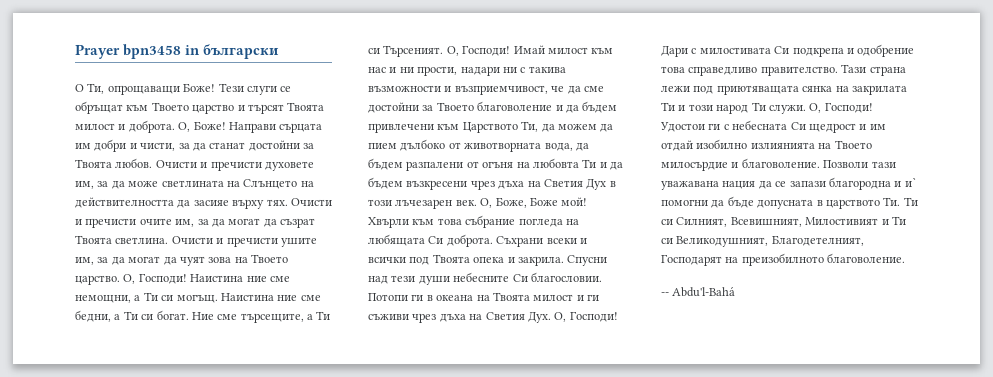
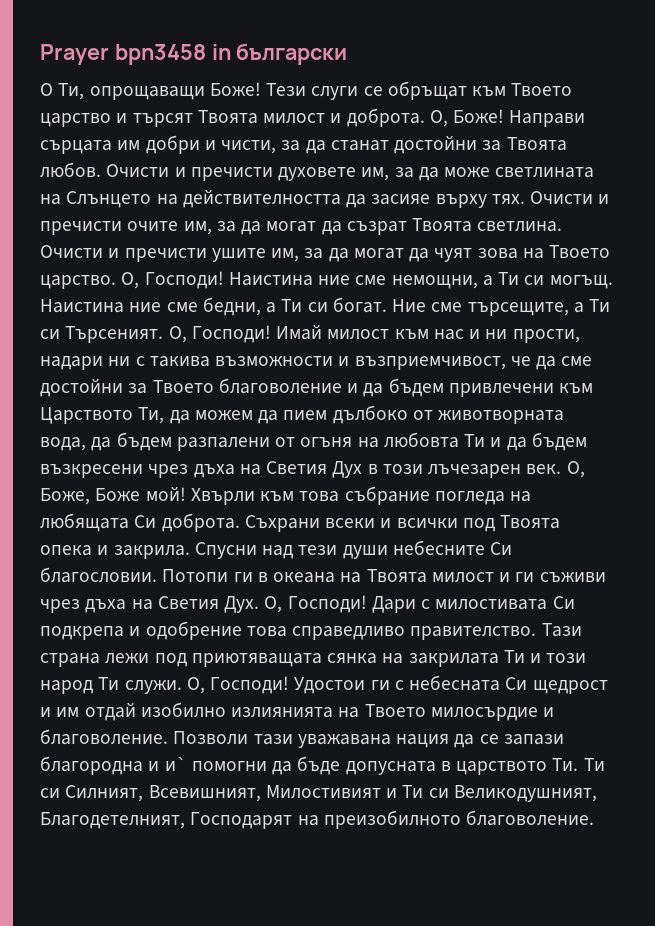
[661,287,736,297] // -- Abdu'l-Bahá -> (595, 818) none

